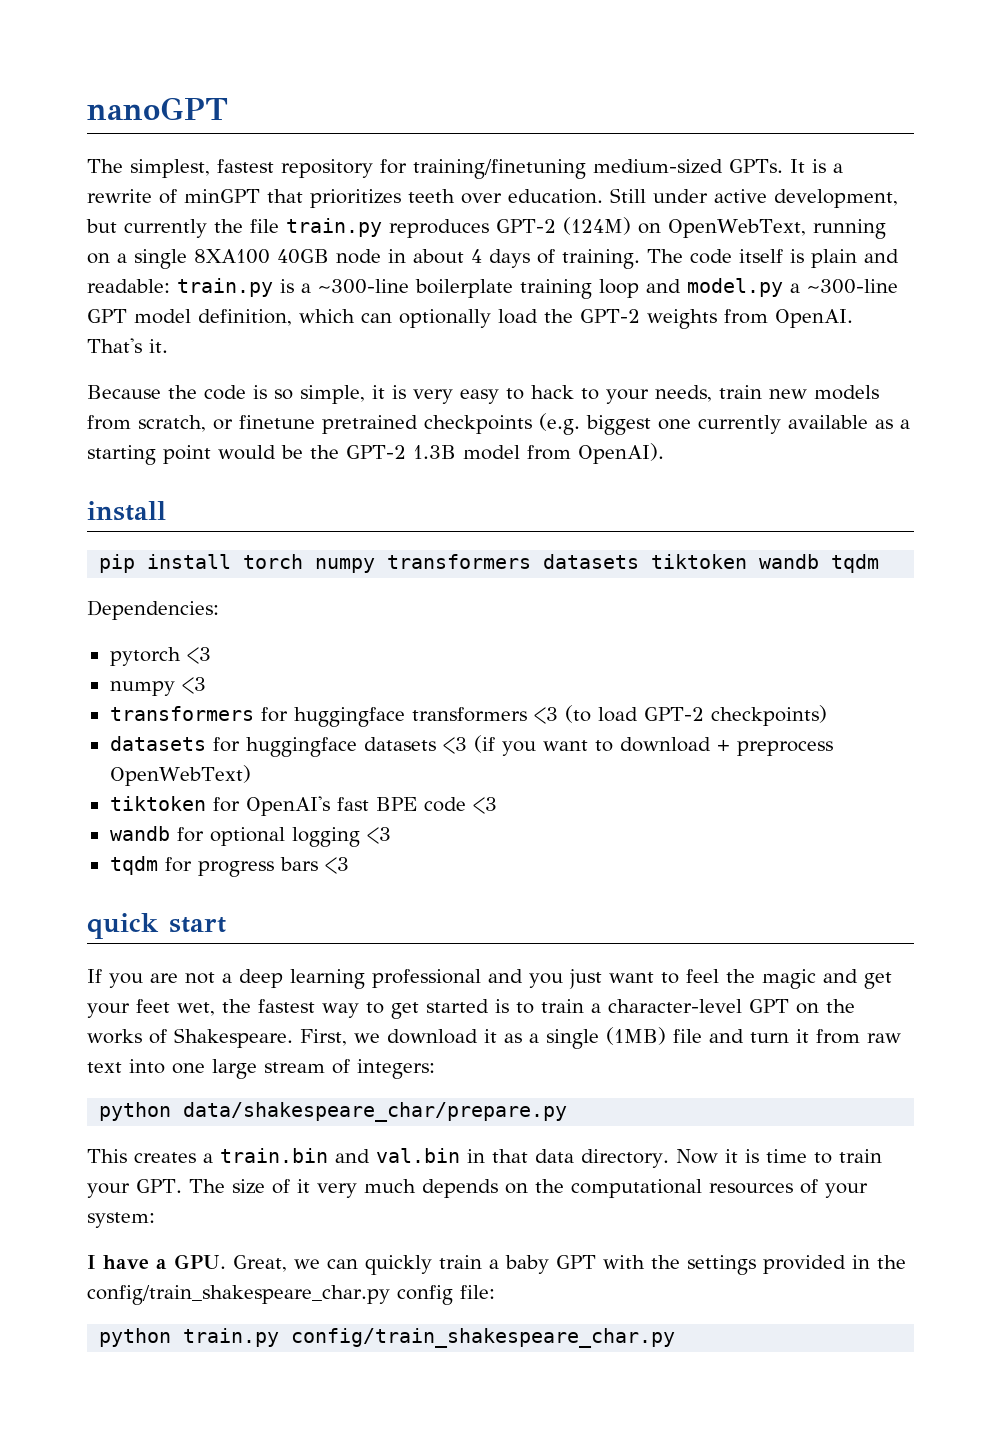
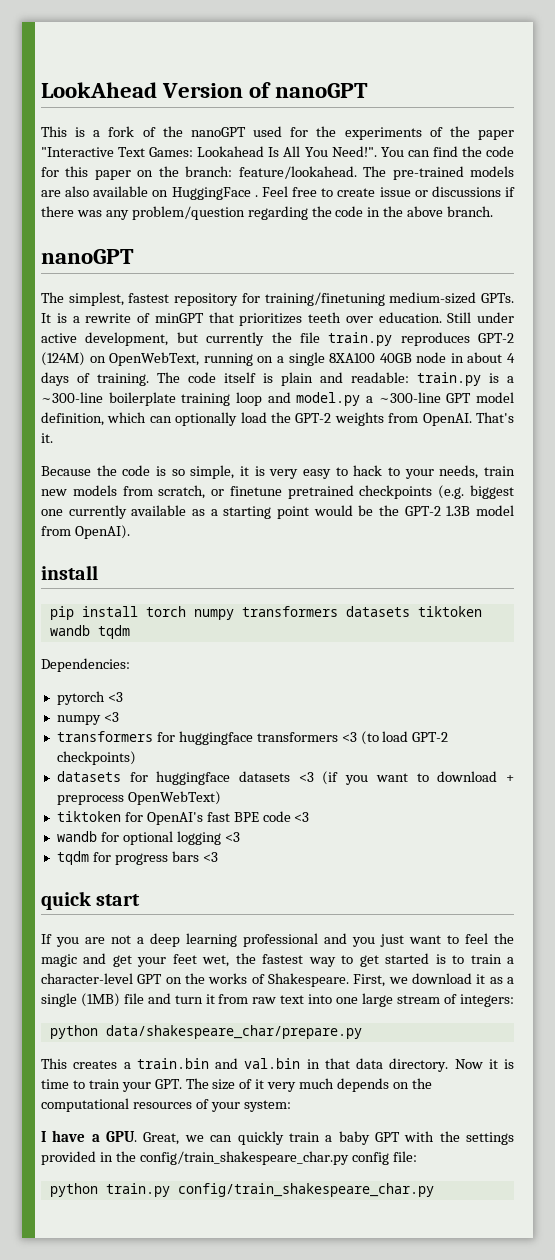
(87, 108) none -> [41,82,369,98] [41,126,514,140] [41,146,514,157] [41,166,514,180] [41,186,515,200] [41,206,494,220] LookAhead Version of nanoGPT // This is a fork of the nanoGPT used for the experiments of the paper "Interactive Text Games: Lookahead Is All You Need!". You can find the code for this paper on the branch: feature/lookahead. The pre-trained models are also available on HuggingFace . Feel free to create issue or discussions if there was any problem/question regarding the code in the above branch. //

